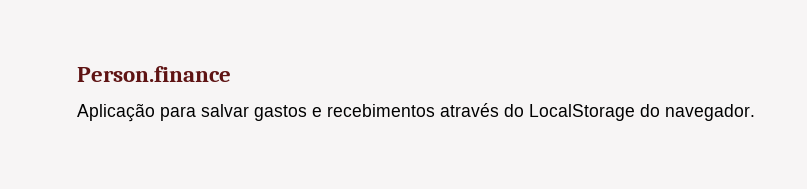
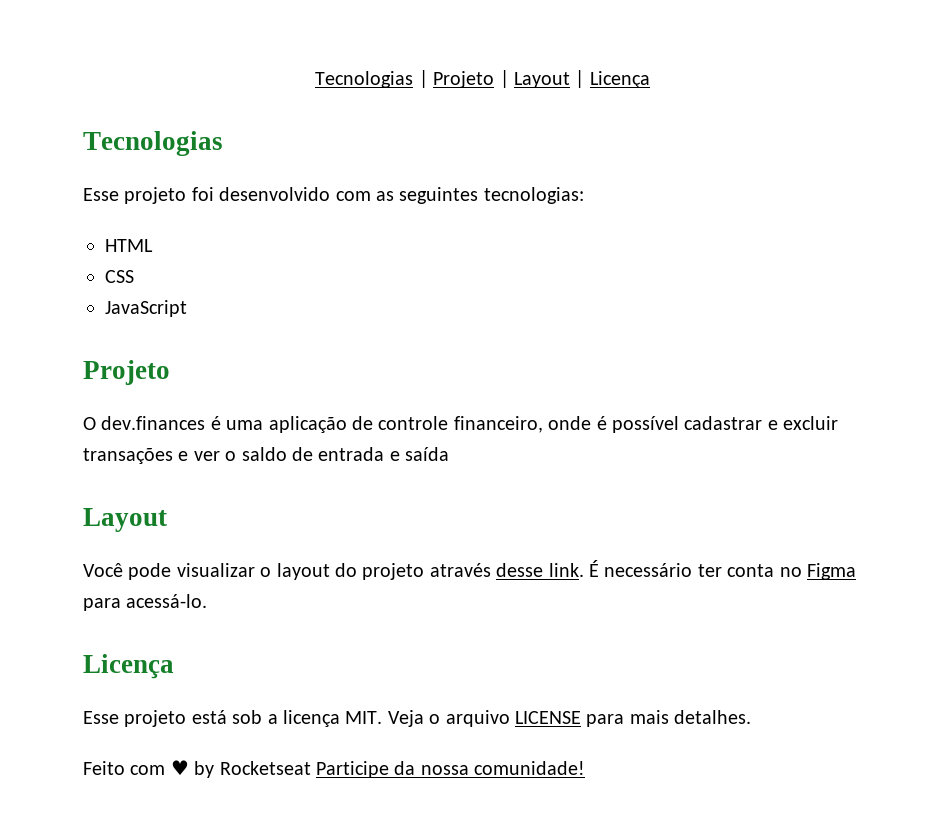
[77,66,231,82] [77,103,755,122] Person.finance // Aplicação para salvar gastos e recebimentos através do LocalStorage do navegador. -> [315,70,650,88] [83,131,223,156] [83,187,584,204] [105,239,153,252] [105,270,134,283] [105,300,187,317] [83,360,170,385] [83,416,839,433] [83,447,450,464] [83,508,167,532] [83,560,856,580] [83,594,208,611] [83,654,174,679] [83,710,752,727] [83,760,586,778] Tecnologias | Projeto | Layout | Licença // Tecnologias // Esse projeto foi desenvolvido com as seguintes tecnologias: // HTML // CSS // JavaScript // Projeto // O dev.finances é uma aplicação de controle financeiro, onde é possível cadastrar e excluir transações e ver o saldo de entrada e saída // Layout // Você pode visualizar o layout do projeto através desse link. É necessário ter conta no Figma para acessá-lo. // Licença // Esse projeto está sob a licença MIT. Veja o arquivo LICENSE para mais detalhes. // Feito com ♥ by Rocketseat Participe da nossa comunidade!

